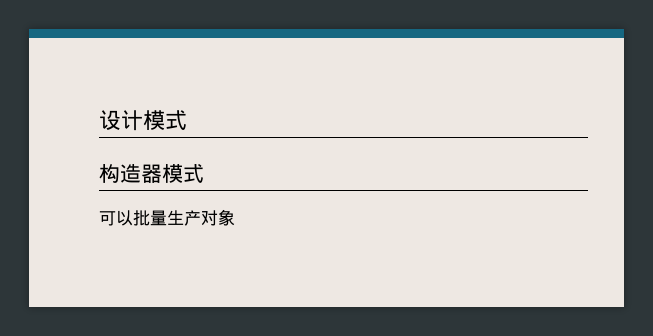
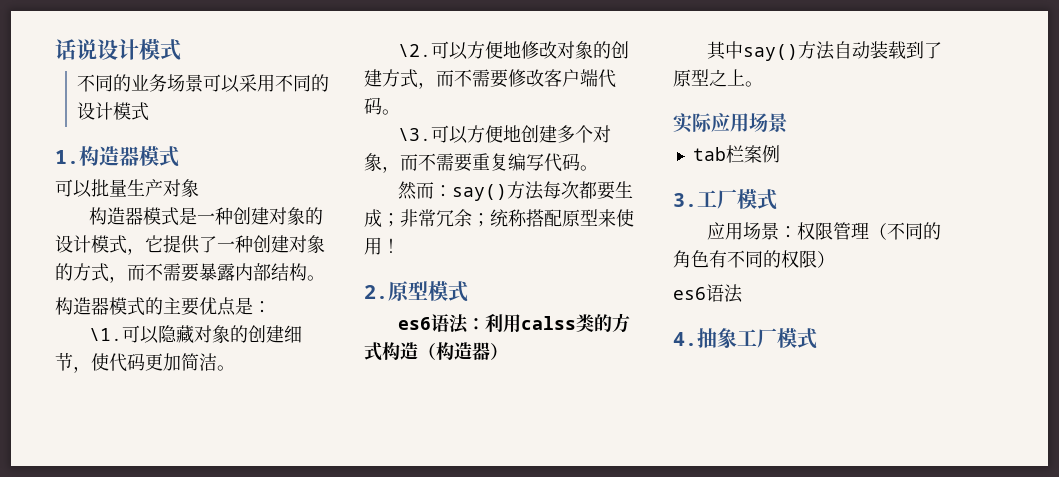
[99,110,187,131] 设计模式 // -> [55,39,181,61] [77,74,330,93] [77,102,150,121] [55,150,79,164] 话说设计模式 // 不同的业务场景可以采用不同的设计模式 // 1.
(235, 217) none -> [89,207,324,226] [55,235,325,255] [55,263,325,283] [55,297,271,316] [89,325,303,344] [55,353,235,373] [398,41,630,60] [364,69,616,89] [364,97,400,115] [398,125,612,144] [364,153,598,173] [398,181,634,201] [364,209,634,227] [364,237,400,255] [364,281,468,302] [398,313,631,334] [364,342,508,361] [707,41,943,61] [673,69,763,87] [673,113,788,133] [692,145,780,163] [673,189,777,210] [707,222,942,240] [673,250,835,268] [673,284,743,303] [673,328,817,349] // 构造器模式是一种创建对象的设计模式，它提供了一种创建对象的方式，而不需要暴露内部结构。 // 构造器模式的主要优点是： // \1.可以隐藏对象的创建细节，使代码更加简洁。 // \2.可以方便地修改对象的创建方式，而不需要修改客户端代码。 // \3.可以方便地创建多个对象，而不需要重复编写代码。 // 然而：say()方法每次都要生成；非常冗余；统称搭配原型来使用！ // 2.原型模式 // es6语法：利用calss类的方式构造（构造器） // 其中say()方法自动装载到了原型之上。 // 实际应用场景 // tab栏案例 // 3.工厂模式 // 应用场景：权限管理（不同的角色有不同的权限） // es6语法 // 4.抽象工厂模式

